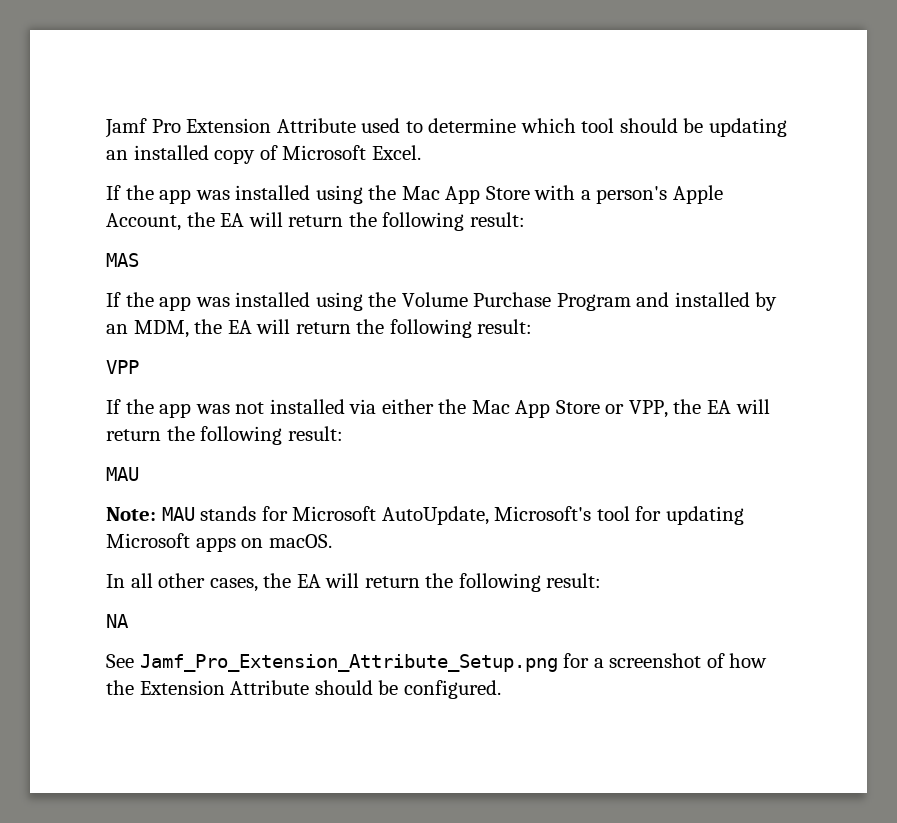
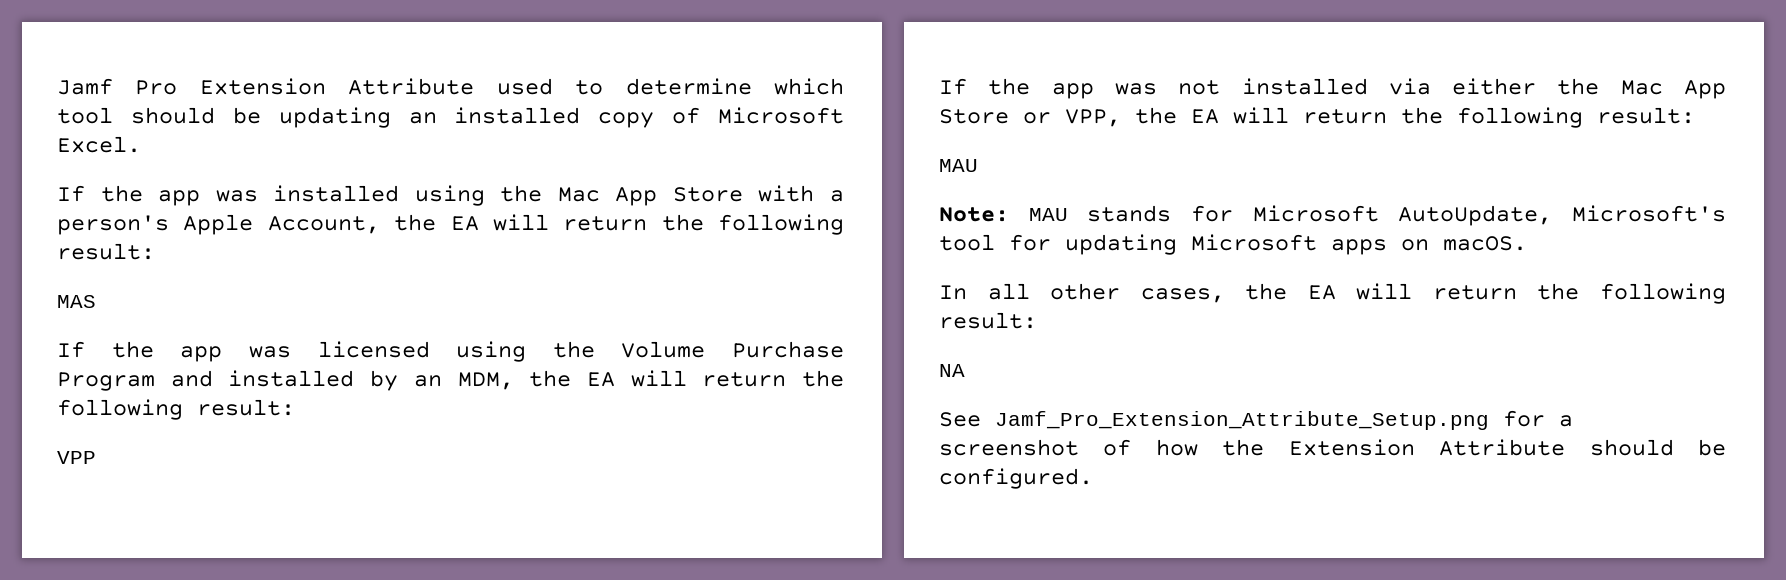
[235,292,311,307] installed -> [317,341,430,358] licensed

